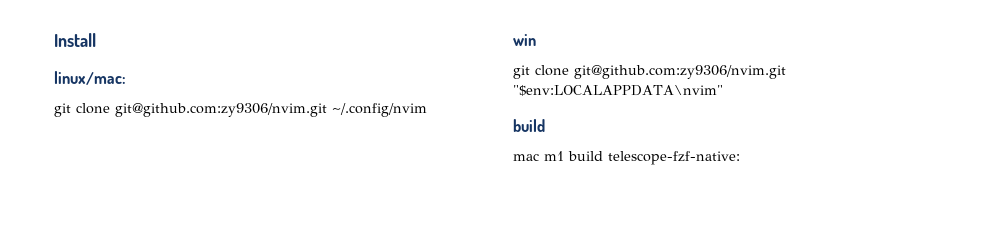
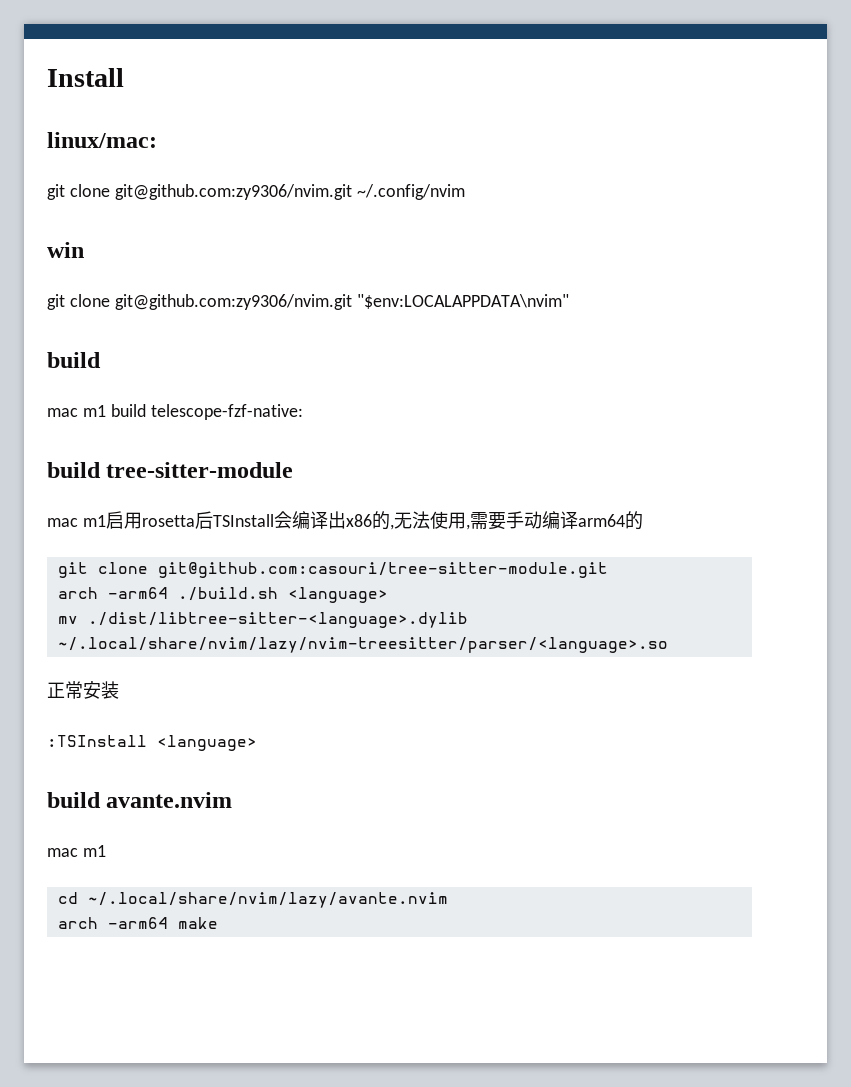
(740, 158) none -> [47,462,294,478] [47,511,643,530] [57,562,608,578] [57,587,388,603] [57,612,468,628] [57,637,668,653] [47,681,119,699] [47,735,257,751] [47,792,233,808] [47,845,106,857] [57,892,448,908] [57,917,218,929] // build tree-sitter-module // mac m1启用rosetta后TSInstall会编译出x86的,无法使用,需要手动编译arm64的 // git clone git@github.com:casouri/tree-sitter-module.git // arch -arm64 ./build.sh <language> // mv ./dist/libtree-sitter-<language>.dylib ~/.local/share/nvim/lazy/nvim-treesitter/parser/<language>.so // 正常安装 // :TSInstall <language> // build avante.nvim // mac m1 // cd ~/.local/share/nvim/lazy/avante.nvim // arch -arm64 make

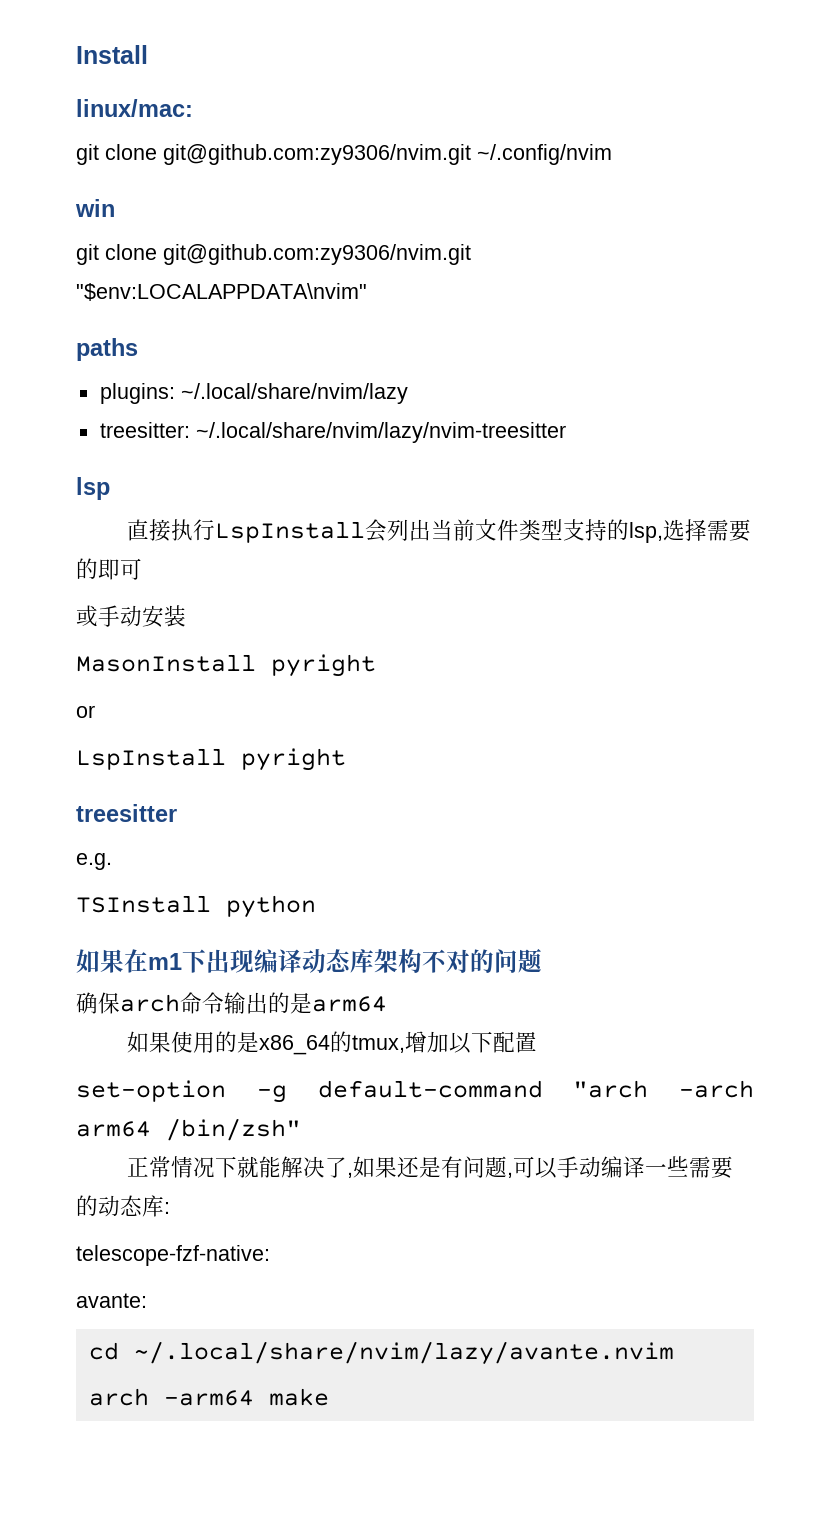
[47,352,101,368] [47,404,303,420] [47,462,294,478] [47,511,643,530] [57,562,608,578] [57,587,388,603] [57,612,468,628] [57,637,668,653] [47,681,119,699] [47,735,257,751] [47,792,233,808] [47,845,106,857] build // mac m1 build telescope-fzf-native: // build tree-sitter-module // mac m1启用rosetta后TSInstall会编译出x86的,无法使用,需要手动编译arm64的 // git clone git@github.com:casouri/tree-sitter-module.git // arch -arm64 ./build.sh <language> // mv ./dist/libtree-sitter-<language>.dylib ~/.local/share/nvim/lazy/nvim-treesitter/parser/<language>.so // 正常安装 // :TSInstall <language> // build avante.nvim // mac m1 -> [76,338,138,361] [99,383,408,404] [99,422,566,443] [76,477,110,500] [127,519,752,543] [76,558,142,580] [76,605,186,628] [76,654,376,677] [76,705,95,718] [76,748,346,771] [76,804,177,822] [76,853,112,870] [76,895,316,918] [76,948,542,973] [76,992,387,1014] [127,1031,538,1055] [76,1080,754,1103] [76,1118,301,1141] [127,1156,734,1179] [76,1195,170,1217] [76,1245,270,1266] [76,1293,147,1308] paths // plugins: ~/.local/share/nvim/lazy // treesitter: ~/.local/share/nvim/lazy/nvim-treesitter // lsp // 直接执行LspInstall会列出当前文件类型支持的lsp,选择需要的即可 // 或手动安装 // MasonInstall pyright // or // LspInstall pyright // treesitter // e.g. // TSInstall python // 如果在m1下出现编译动态库架构不对的问题 // 确保arch命令输出的是arm64 // 如果使用的是x86_64的tmux,增加以下配置 // set-option -g default-command "arch -arch arm64 /bin/zsh" // 正常情况下就能解决了,如果还是有问题,可以手动编译一些需要的动态库: // telescope-fzf-native: // avante:

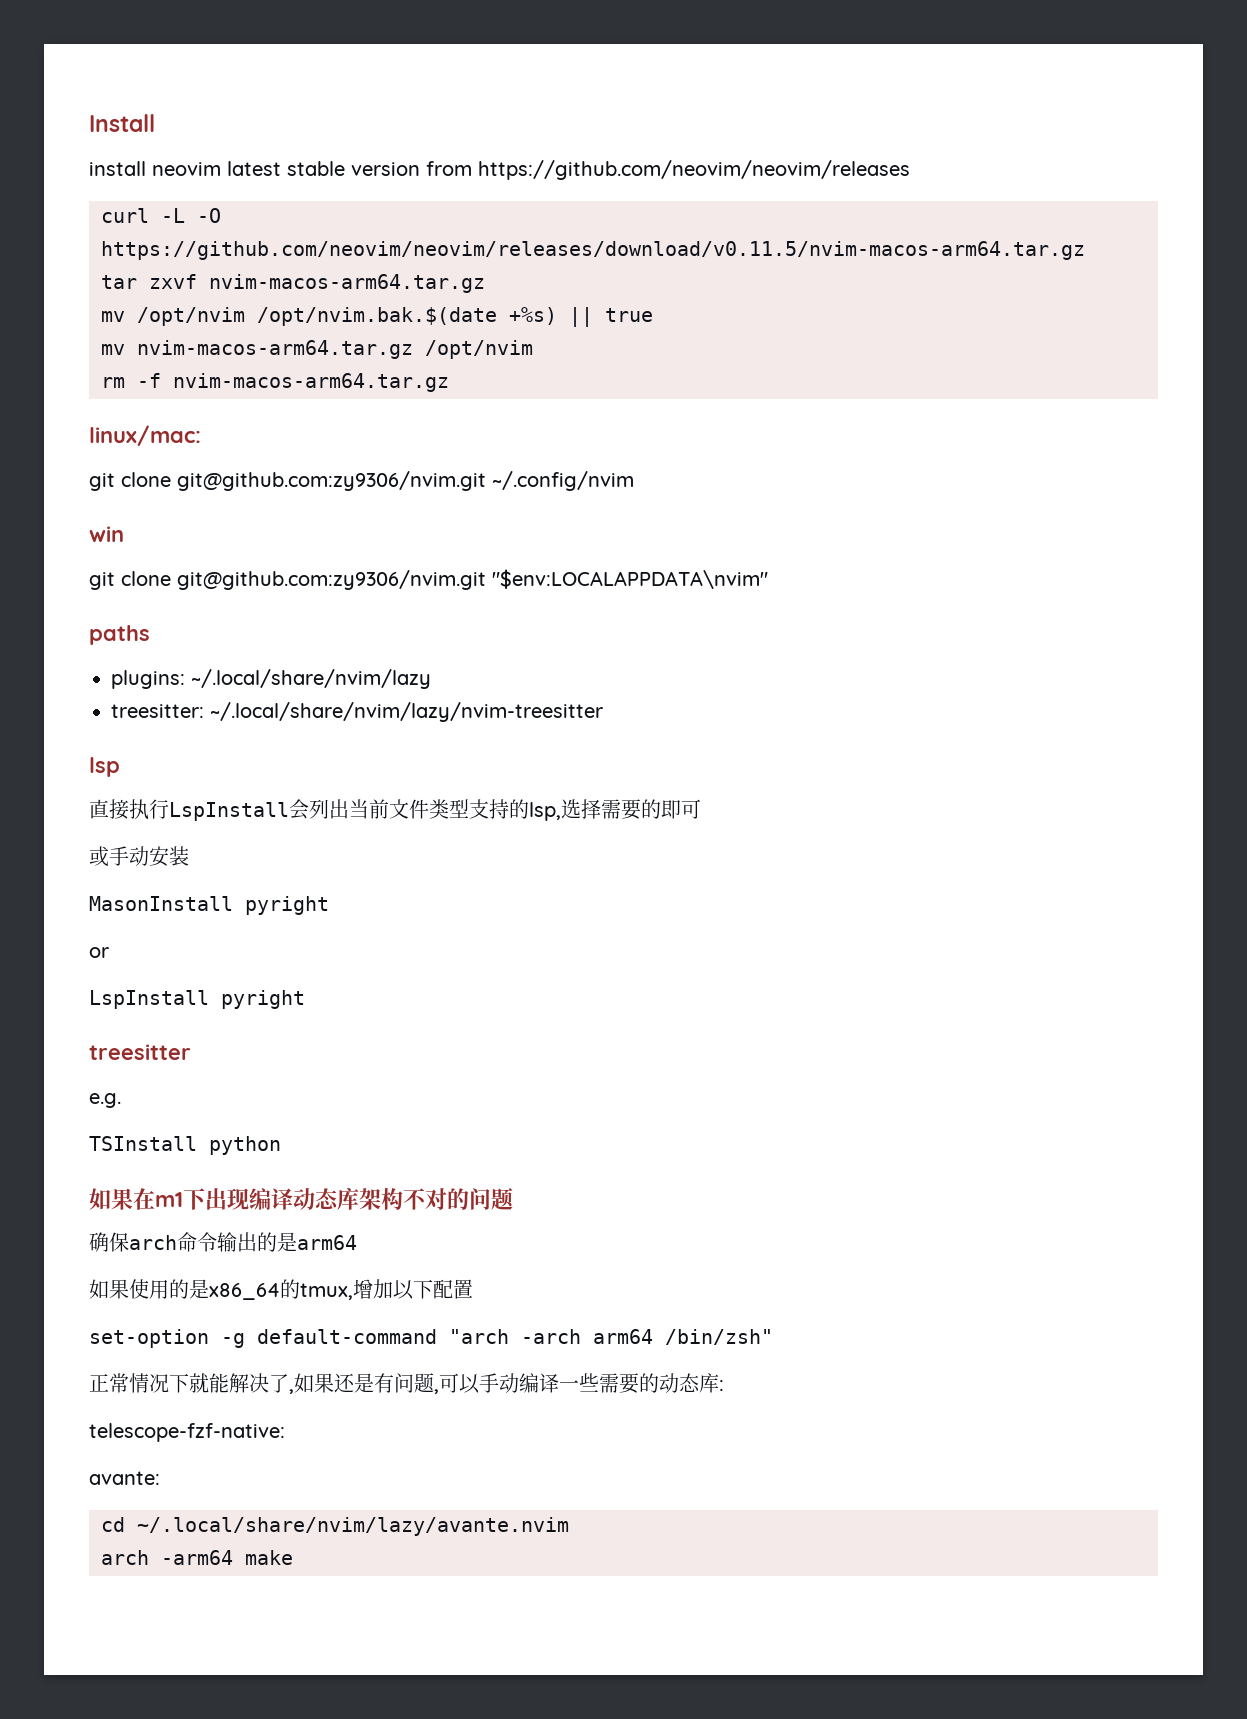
(148, 54) none -> [89,160,910,180] [101,208,221,223] [101,241,1085,260] [101,274,485,293] [101,307,653,327] [101,340,533,359] [101,373,449,392] // install neovim latest stable version from https://github.com/neovim/neovim/releases // curl -L -O https://github.com/neovim/neovim/releases/download/v0.11.5/nvim-macos-arm64.tar.gz // tar zxvf nvim-macos-arm64.tar.gz // mv /opt/nvim /opt/nvim.bak.$(date +%s) || true // mv nvim-macos-arm64.tar.gz /opt/nvim // rm -f nvim-macos-arm64.tar.gz

